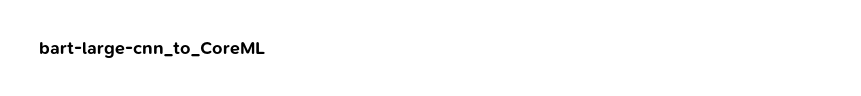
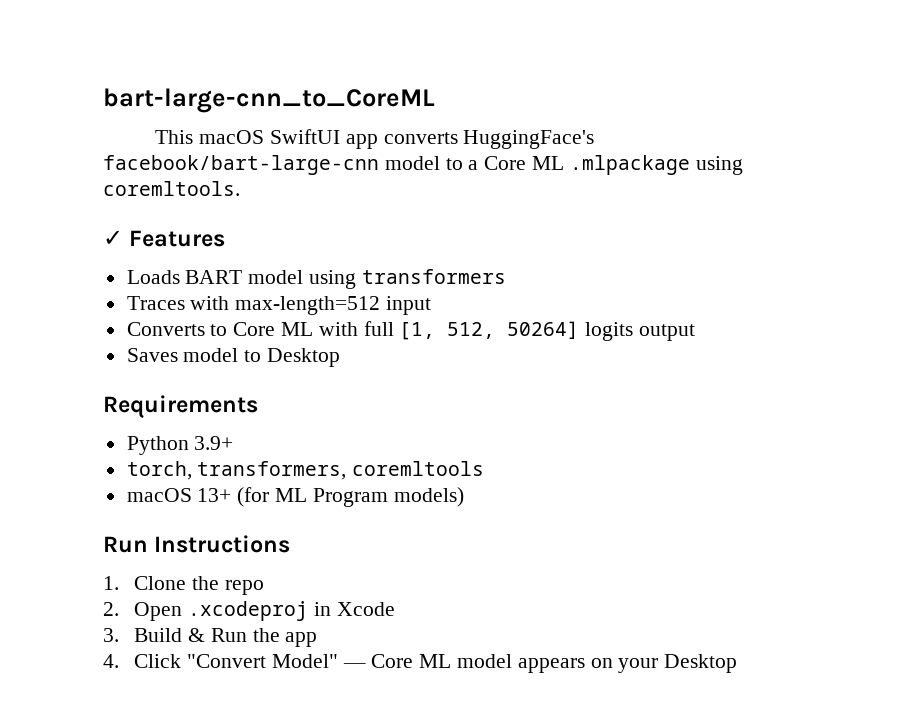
(265, 49) none -> [155,129,595,149] [103,155,743,175] [103,181,240,196] [103,230,226,247] [126,269,506,289] [126,296,432,315] [126,321,696,341] [126,348,341,367] [103,395,258,418] [126,436,234,455] [126,461,485,480] [126,487,464,507] [103,535,291,553] [103,576,264,595] [103,601,395,621] [103,628,318,647] [103,654,738,673] // This macOS SwiftUI app converts HuggingFace's facebook/bart-large-cnn model to a Core ML .mlpackage using coremltools. // ✓ Features // Loads BART model using transformers // Traces with max-length=512 input // Converts to Core ML with full [1, 512, 50264] logits output // Saves model to Desktop // Requirements // Python 3.9+ // torch, transformers, coremltools // macOS 13+ (for ML Program models) // Run Instructions // 1. Clone the repo // 2. Open .xcodeproj in Xcode // 3. Build & Run the app // 4. Click "Convert Model" — Core ML model appears on your Desktop

